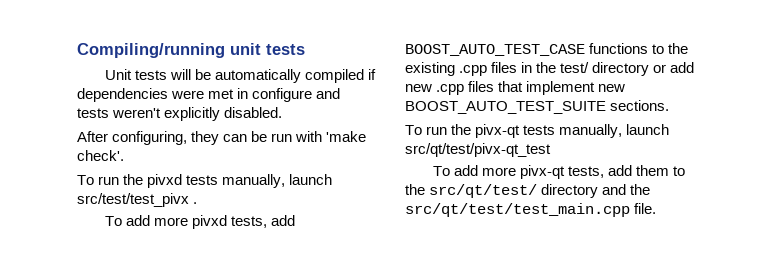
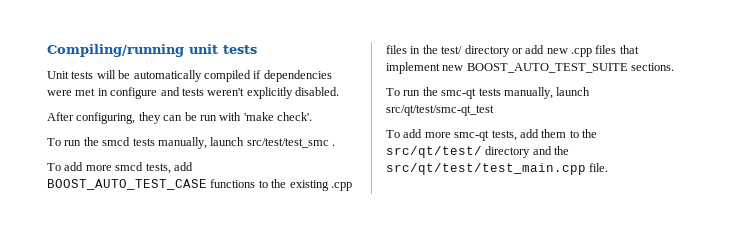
[147,174,333,188] [77,193,189,207] pivxd tests manually, launch src/test/test_pivx -> [102,137,329,149] smcd tests manually, launch src/test/test_smc
[191,215,227,229] pivxd -> [115,162,144,171] smcd
[475,124,670,138] [405,143,551,157] [432,165,565,179] pivx-qt tests manually, launch src/qt/test/pivx-qt_test // To add more pivx-qt -> [441,87,591,99] [386,105,494,116] [386,129,490,141] smc-qt tests manually, launch src/qt/test/smc-qt_test // To add more smc-qt

